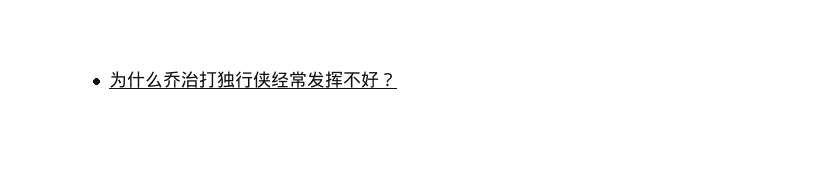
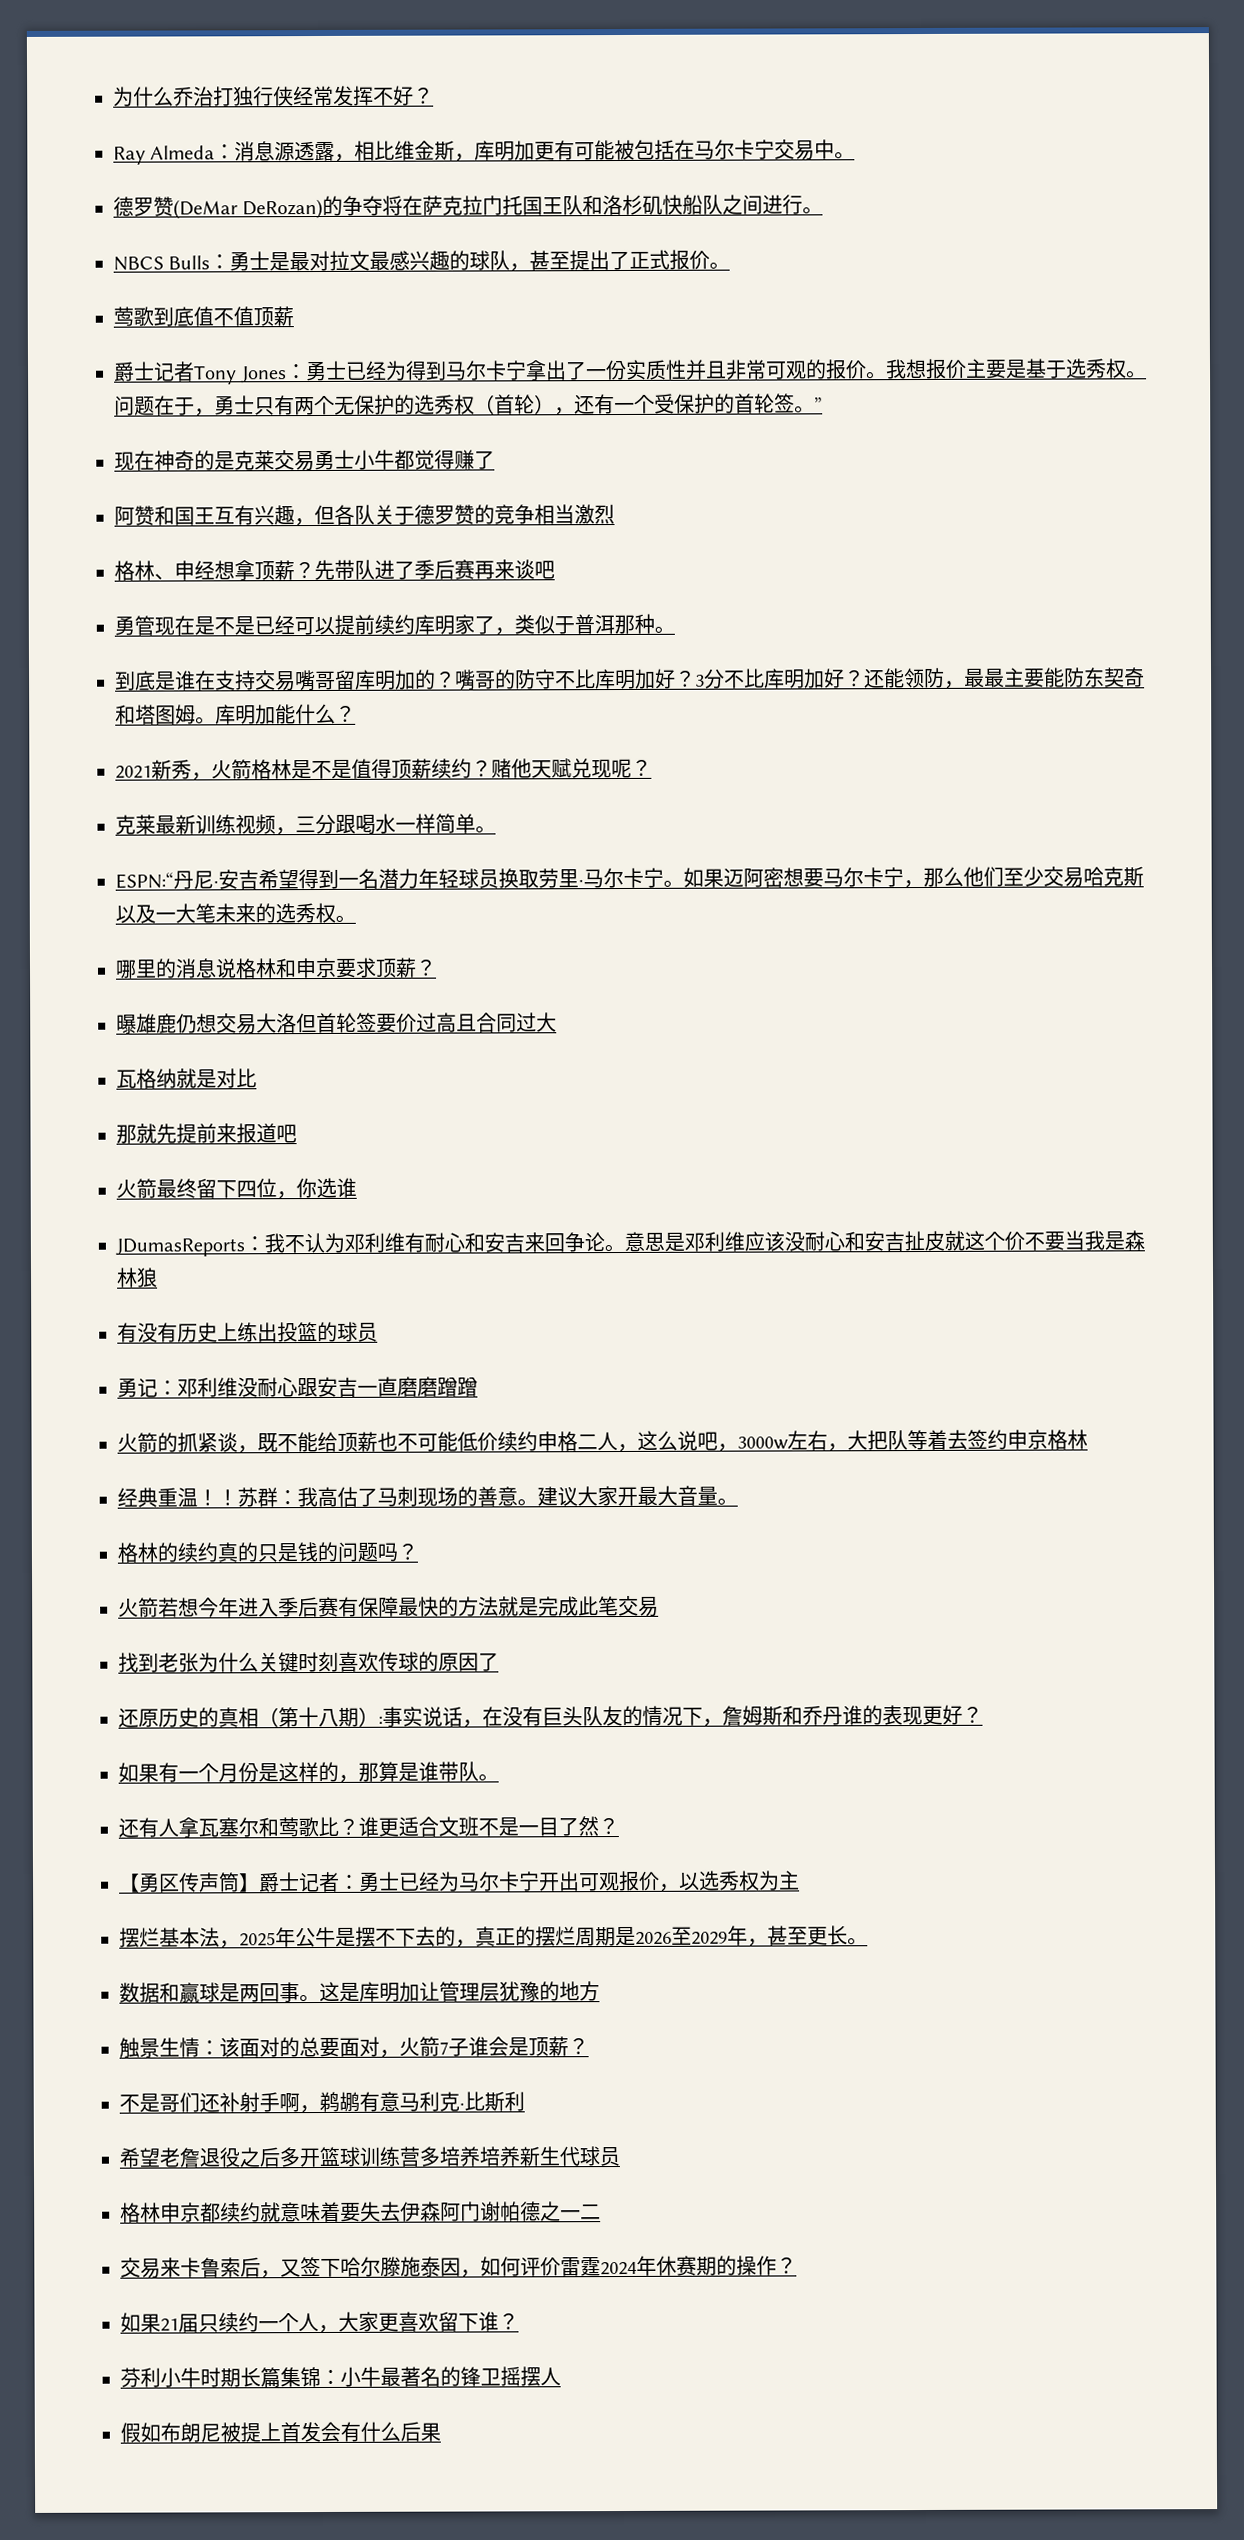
(397, 79) none -> [113,139,856,165] [113,194,824,220] [113,249,731,272] [113,306,294,327] [113,358,1147,385] [114,393,823,417] [114,449,495,472] [114,504,615,527] [114,559,555,582] [114,613,675,636] [115,667,1145,692] [115,703,356,725] [115,758,652,781] [115,813,496,836] [115,866,1144,890] [115,902,356,924] [115,957,437,979] [116,1012,557,1035] [116,1068,257,1089] [116,1123,297,1144] [116,1177,357,1200] [115,1230,1145,1257] [116,1267,158,1288] [117,1321,378,1343] [117,1376,478,1398] [117,1429,1088,1454] [117,1485,738,1508] [117,1541,418,1563] [118,1595,659,1618] [118,1651,499,1673] [118,1704,983,1728] [118,1761,499,1783] [118,1816,619,1839] [118,1870,800,1893] [119,1925,868,1949] [119,1981,600,2004] [119,2036,589,2059] [119,2091,525,2114] [119,2146,620,2168] [120,2201,601,2223] [120,2255,797,2279] [120,2311,519,2334] [120,2366,561,2389] [120,2421,441,2443] // Ray Almeda：消息源透露，相比维金斯，库明加更有可能被包括在马尔卡宁交易中。 // 德罗赞(DeMar DeRozan)的争夺将在萨克拉门托国王队和洛杉矶快船队之间进行。 // NBCS Bulls：勇士是最对拉文最感兴趣的球队，甚至提出了正式报价。 // 莺歌到底值不值顶薪 // 爵士记者Tony Jones：勇士已经为得到马尔卡宁拿出了一份实质性并且非常可观的报价。我想报价主要是基于选秀权。问题在于，勇士只有两个无保护的选秀权（首轮），还有一个受保护的首轮签。” // 现在神奇的是克莱交易勇士小牛都觉得赚了 // 阿赞和国王互有兴趣，但各队关于德罗赞的竞争相当激烈 // 格林、申经想拿顶薪？先带队进了季后赛再来谈吧 // 勇管现在是不是已经可以提前续约库明家了，类似于普洱那种。 // 到底是谁在支持交易嘴哥留库明加的？嘴哥的防守不比库明加好？3分不比库明加好？还能领防，最最主要能防东契奇和塔图姆。库明加能什么？ // 2021新秀，火箭格林是不是值得顶薪续约？赌他天赋兑现呢？ // 克莱最新训练视频，三分跟喝水一样简单。 // ESPN:“丹尼·安吉希望得到一名潜力年轻球员换取劳里·马尔卡宁。如果迈阿密想要马尔卡宁，那么他们至少交易哈克斯以及一大笔未来的选秀权。 // 哪里的消息说格林和申京要求顶薪？ // 曝雄鹿仍想交易大洛但首轮签要价过高且合同过大 // 瓦格纳就是对比 // 那就先提前来报道吧 // 火箭最终留下四位，你选谁 // JDumasReports：我不认为邓利维有耐心和安吉来回争论。意思是邓利维应该没耐心和安吉扯皮就这个价不要当我是森林狼 // 有没有历史上练出投篮的球员 // 勇记：邓利维没耐心跟安吉一直磨磨蹭蹭 // 火箭的抓紧谈，既不能给顶薪也不可能低价续约申格二人，这么说吧，3000w左右，大把队等着去签约申京格林 // 经典重温！！苏群：我高估了马刺现场的善意。建议大家开最大音量。 // 格林的续约真的只是钱的问题吗？ // 火箭若想今年进入季后赛有保障最快的方法就是完成此笔交易 // 找到老张为什么关键时刻喜欢传球的原因了 // 还原历史的真相（第十八期）:事实说话，在没有巨头队友的情况下，詹姆斯和乔丹谁的表现更好？ // 如果有一个月份是这样的，那算是谁带队。 // 还有人拿瓦塞尔和莺歌比？谁更适合文班不是一目了然？ // 【勇区传声筒】爵士记者：勇士已经为马尔卡宁开出可观报价，以选秀权为主 // 摆烂基本法，2025年公牛是摆不下去的，真正的摆烂周期是2026至2029年，甚至更长。 // 数据和赢球是两回事。这是库明加让管理层犹豫的地方 // 触景生情：该面对的总要面对，火箭7子谁会是顶薪？ // 不是哥们还补射手啊，鹈鹕有意马利克·比斯利 // 希望老詹退役之后多开篮球训练营多培养培养新生代球员 // 格林申京都续约就意味着要失去伊森阿门谢帕德之一二 // 交易来卡鲁索后，又签下哈尔滕施泰因，如何评价雷霆2024年休赛期的操作？ // 如果21届只续约一个人，大家更喜欢留下谁？ // 芬利小牛时期长篇集锦：小牛最著名的锋卫摇摆人 // 假如布朗尼被提上首发会有什么后果

